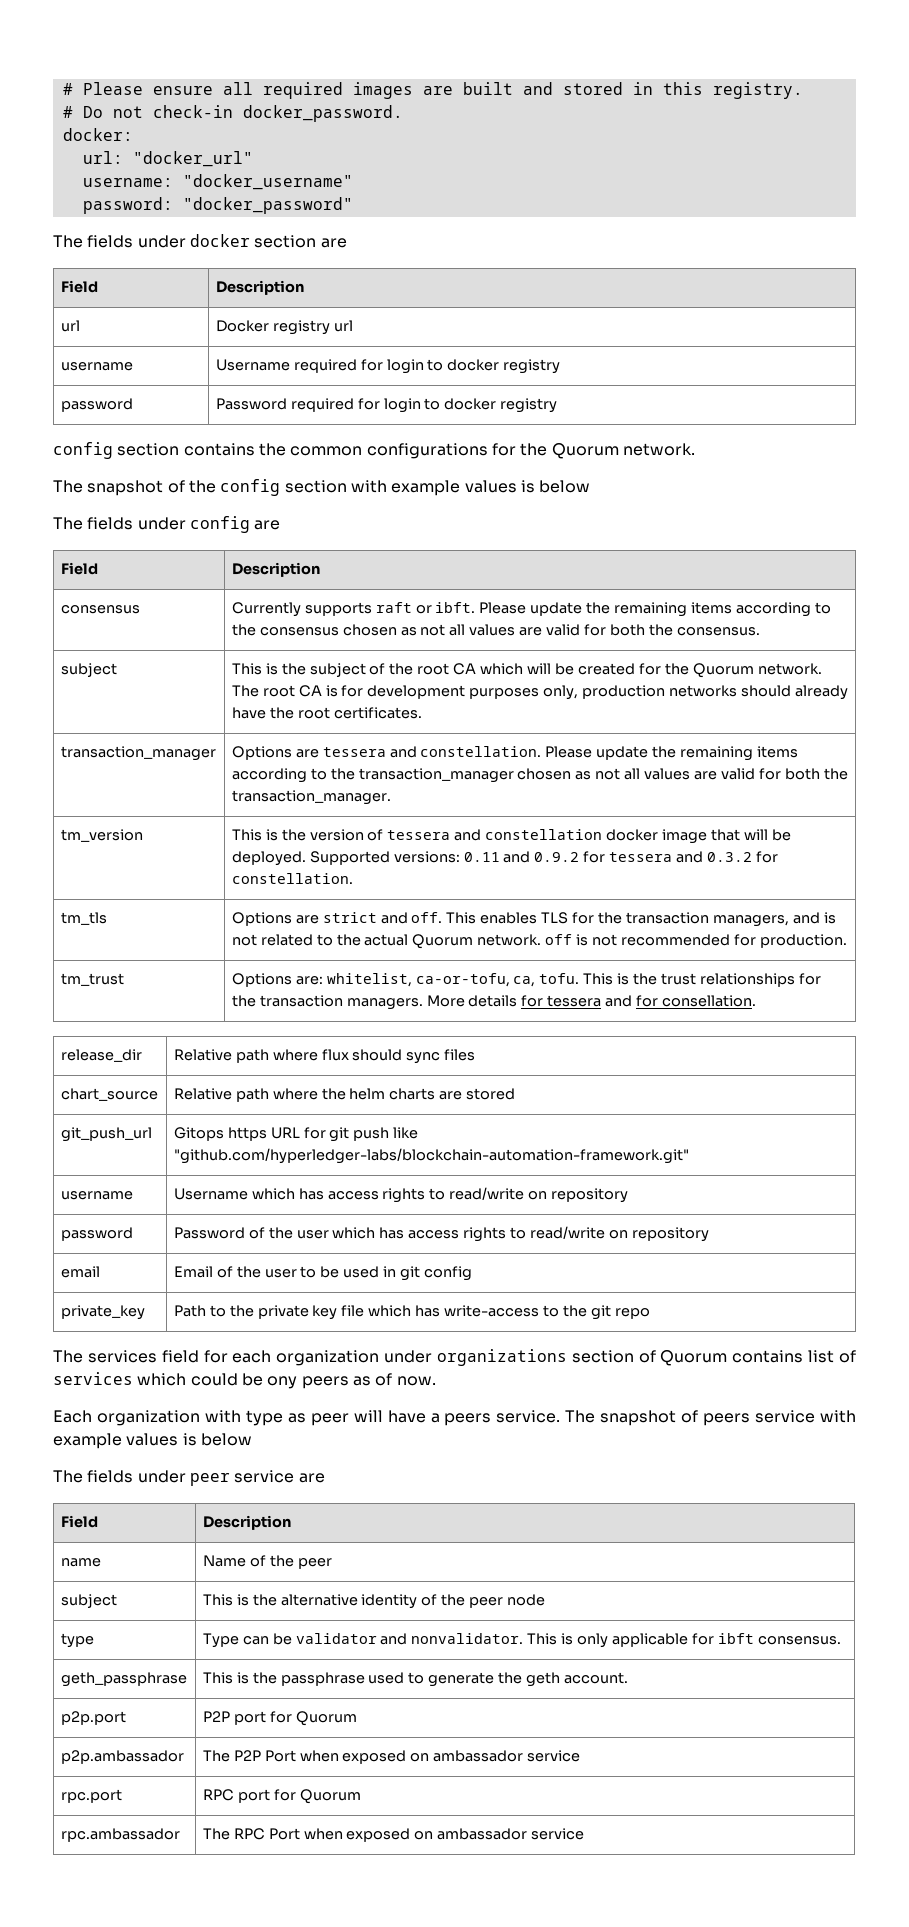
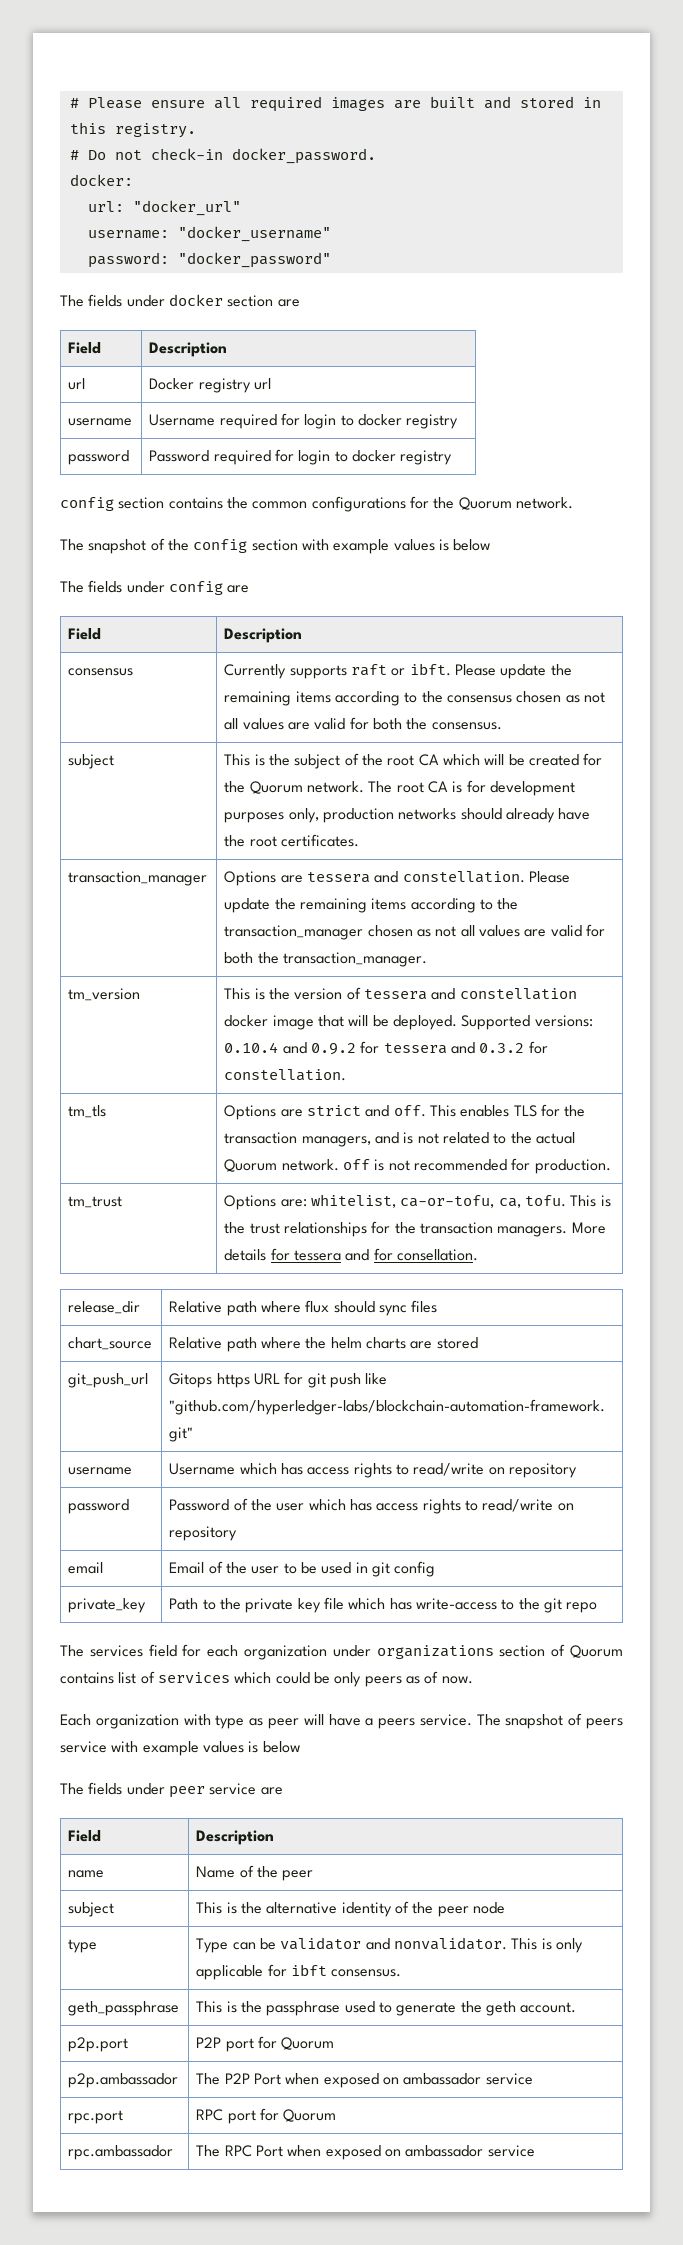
[463,852,500,862] 0.11 -> [224,1042,279,1053] 0.10.4
[267,1376,298,1389] ony -> [334,1672,362,1687] only

